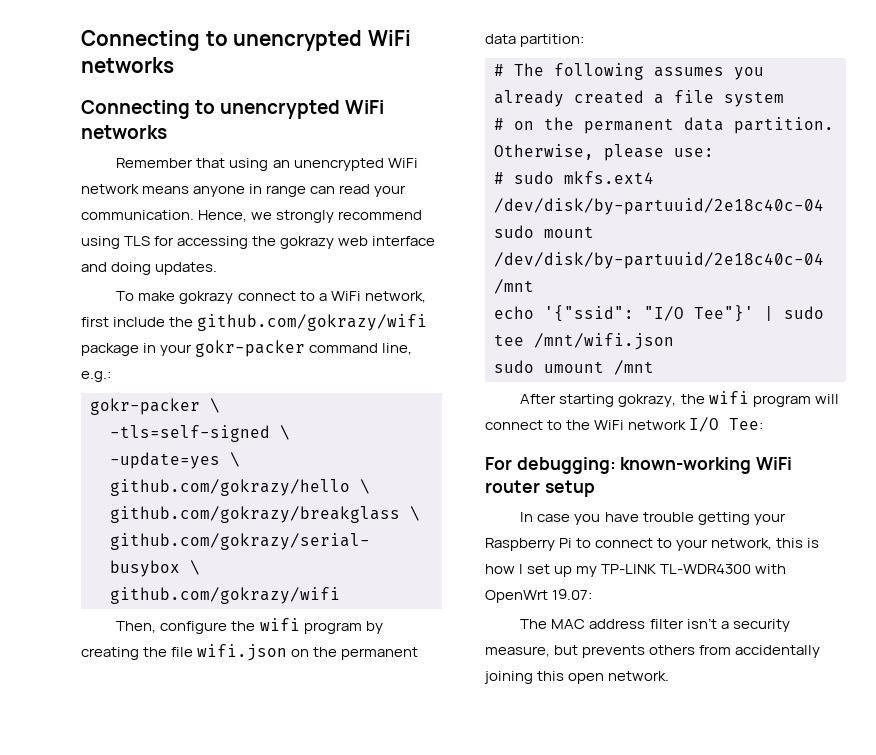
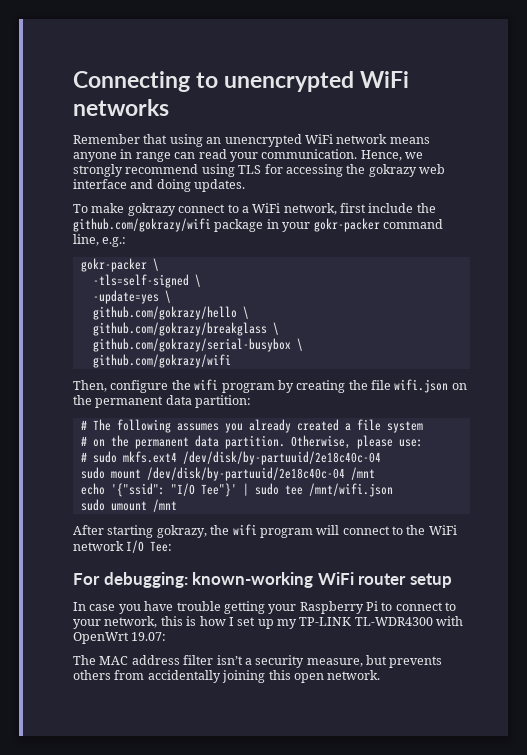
[81,30,411,51] [81,57,174,73] [81,100,385,119] [81,125,167,139] Connecting to unencrypted WiFi networks // Connecting to unencrypted WiFi networks -> [73,71,410,92] [73,99,169,116] Connecting to unencrypted WiFi networks

